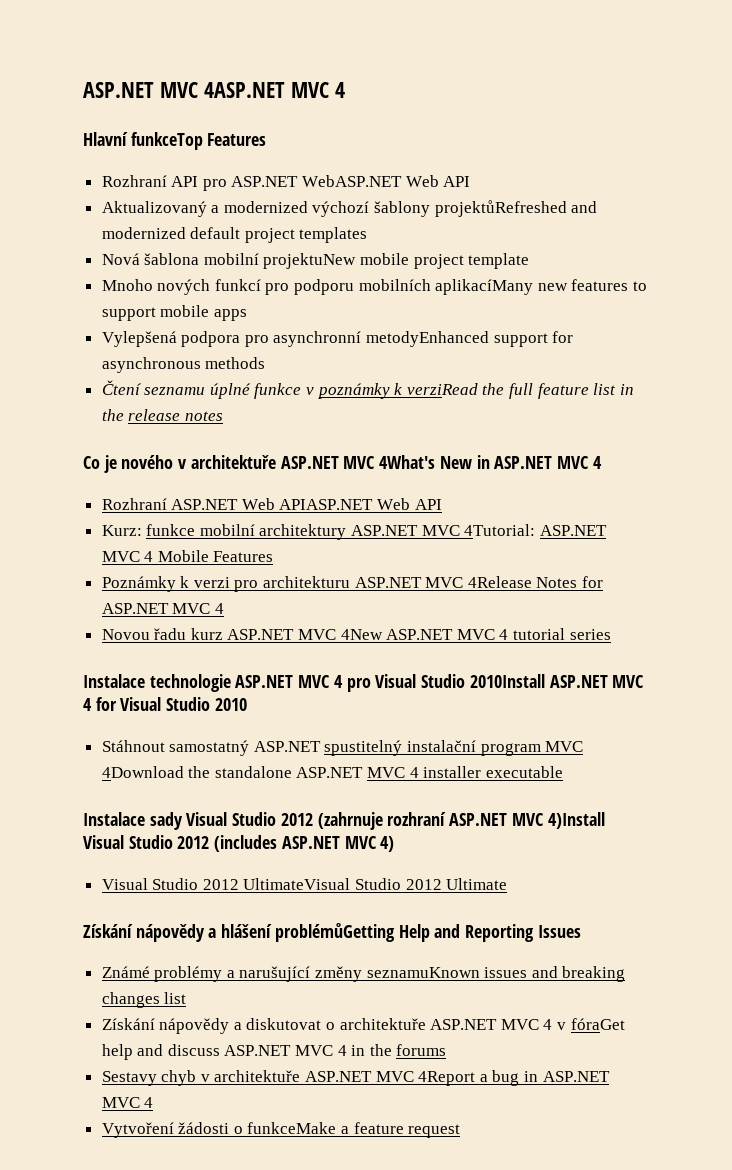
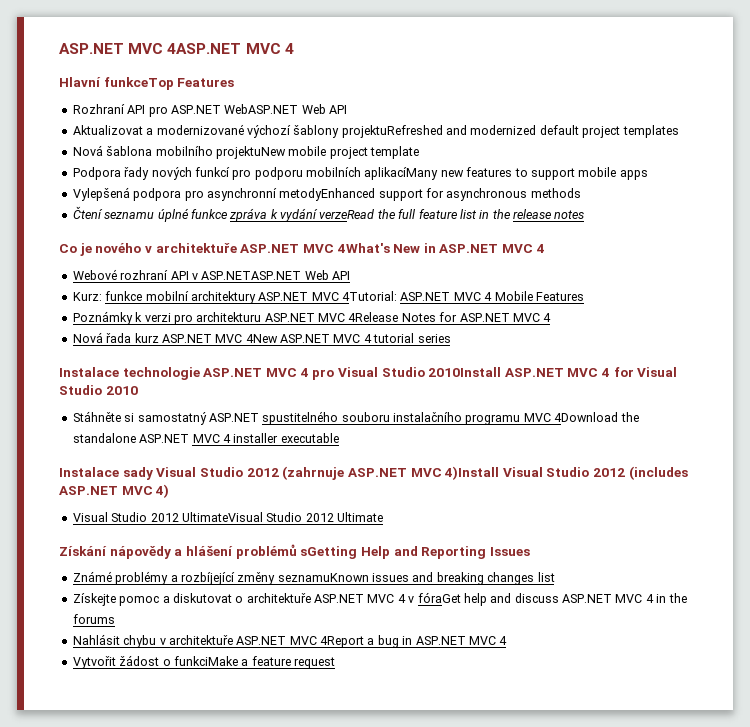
[101,201,308,217] Aktualizovaný a modernized -> [72,124,244,135] Aktualizovat a modernizované
[434,200,567,217] projektůRefreshed -> [341,125,443,138] projektuRefreshed
[203,253,259,265] mobilní -> [155,146,213,156] mobilního
[101,279,153,291] Mnoho -> [72,167,150,180] Podpora řady
[306,383,478,399] v poznámky k verziRead -> [229,208,375,222] zpráva k vydání verzeRead
[101,498,374,510] Rozhraní ASP.NET Web APIASP.NET -> [72,269,302,280] Webové rozhraní API v ASP.NETASP.NET
[101,628,187,640] Novou řadu -> [72,332,132,343] Nová řada
[101,740,541,756] Stáhnout samostatný ASP.NET spustitelný instalační program -> [72,411,521,425] Stáhněte si samostatný ASP.NET spustitelného souboru instalačního programu
[387,812,447,826] rozhraní -> (345, 473) none
[274,923,395,942] problémůGetting -> [235,544,358,559] problémů sGetting
[239,966,311,982] narušující -> [180,572,235,585] rozbíjející
[101,1018,230,1034] Získání nápovědy -> [72,593,160,606] Získejte pomoc
[101,1070,197,1086] Sestavy chyb -> [72,634,157,648] Nahlásit chybu
[101,1122,337,1138] Vytvoření žádosti o funkceMake -> [72,655,238,669] Vytvořit žádost o funkciMake

